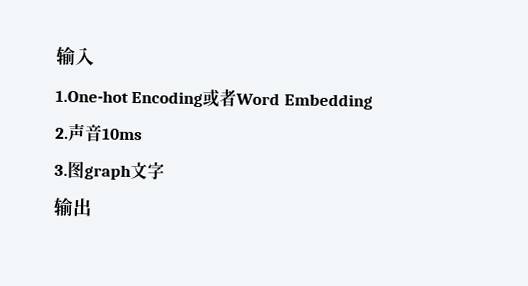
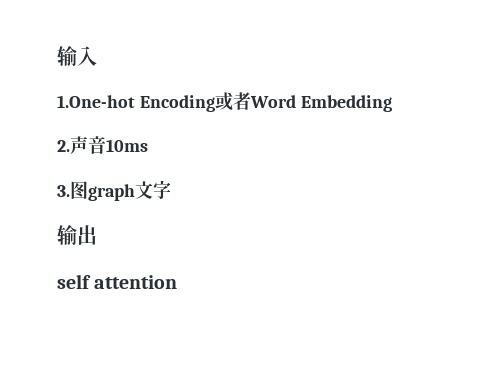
(93, 207) none -> [57,274,178,289] // self attention

